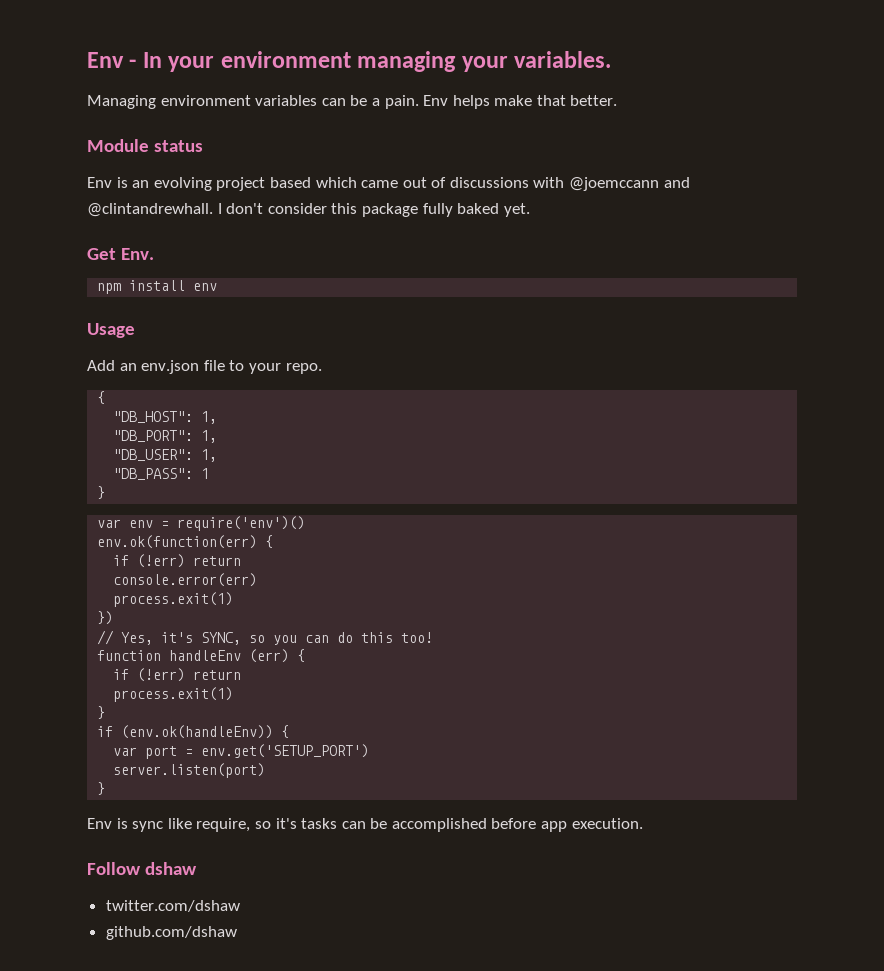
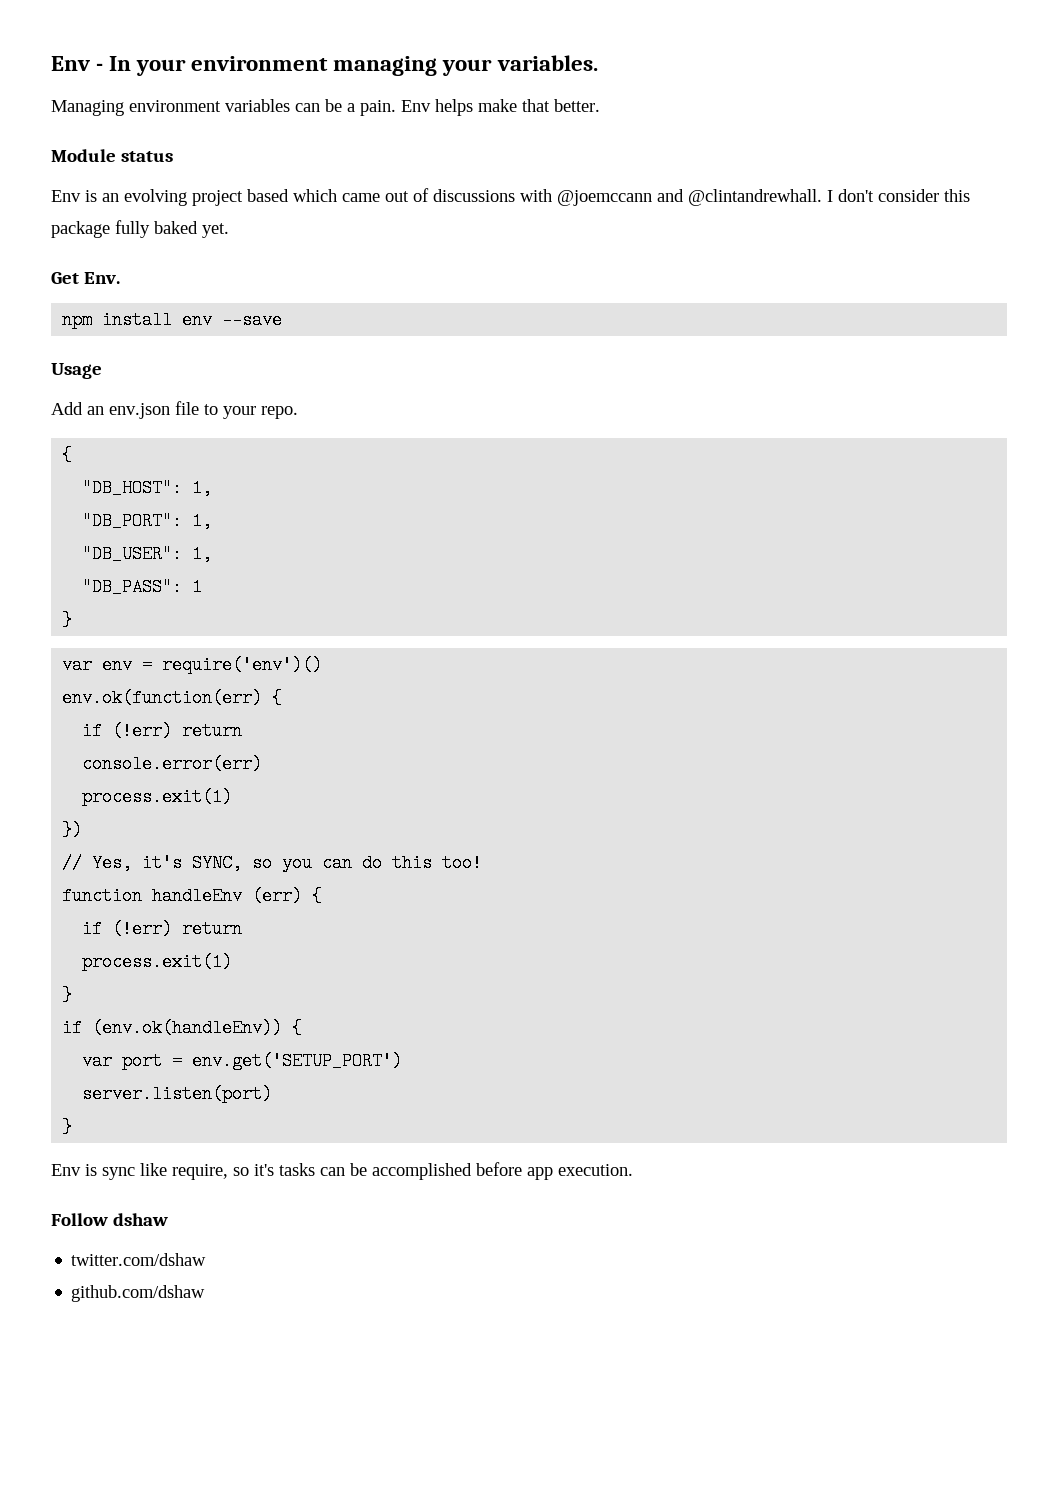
(218, 287) none -> [222,311,283,329] --save

